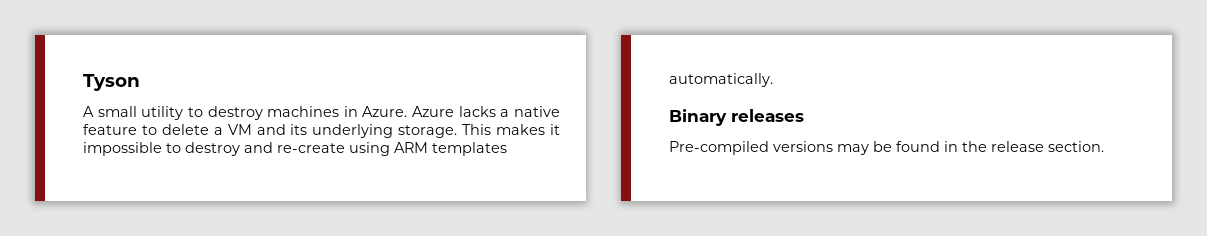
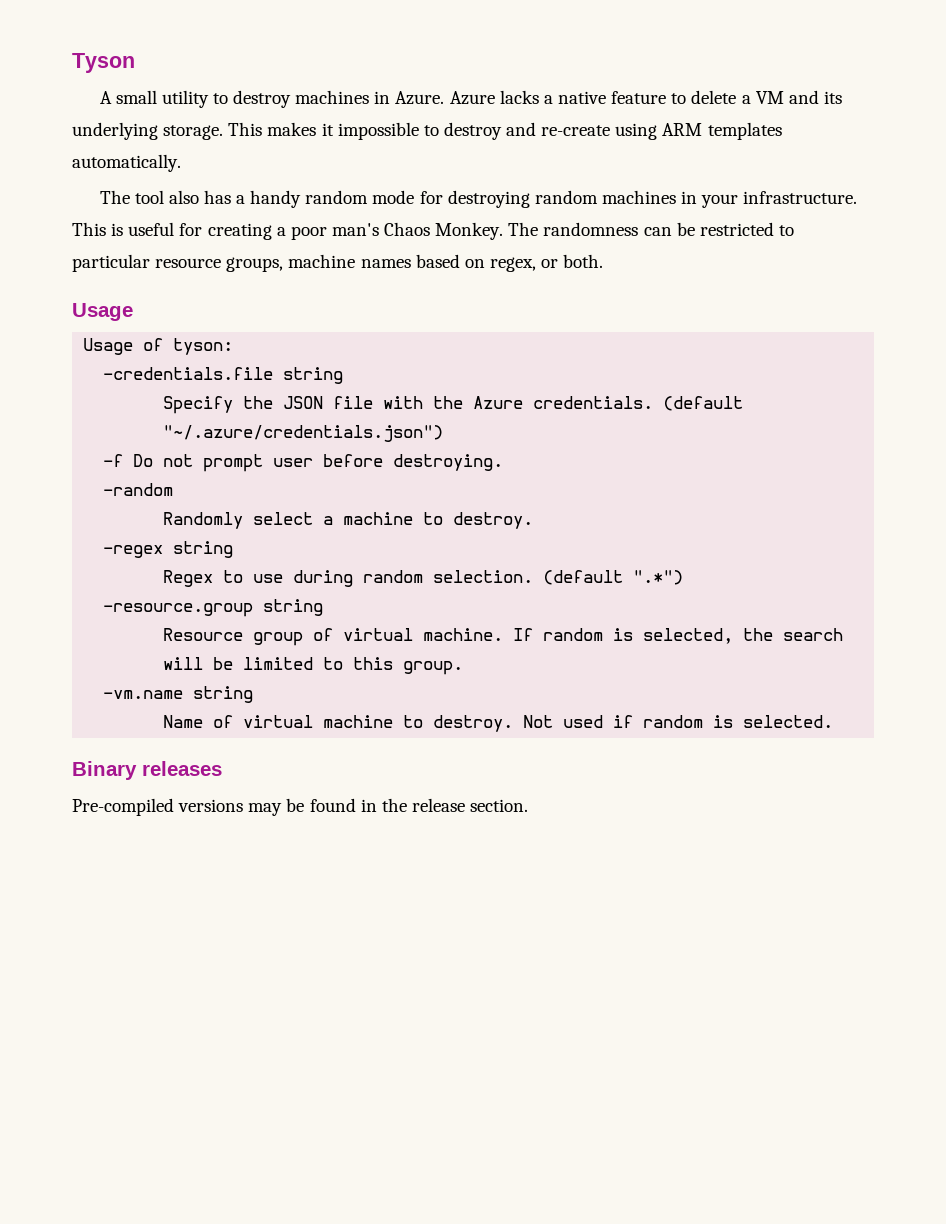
(773, 80) none -> [99,190,858,208] [72,222,794,240] [72,254,604,272] [72,303,133,321] [83,338,234,355] [103,367,344,384] [163,396,744,414] [163,425,444,442] [103,454,504,472] [103,483,174,496] [163,512,534,529] [103,541,234,558] [163,570,684,587] [103,599,324,617] [163,628,844,646] [163,657,464,675] [103,686,254,703] [163,715,834,732] // The tool also has a handy random mode for destroying random machines in your infrastructure. This is useful for creating a poor man's Chaos Monkey. The randomness can be restricted to particular resource groups, machine names based on regex, or both. // Usage // Usage of tyson: // -credentials.file string // Specify the JSON file with the Azure credentials. (default "~/.azure/credentials.json") // -f Do not prompt user before destroying. // -random // Randomly select a machine to destroy. // -regex string // Regex to use during random selection. (default ".*") // -resource.group string // Resource group of virtual machine. If random is selected, the search will be limited to this group. // -vm.name string // Name of virtual machine to destroy. Not used if random is selected.

